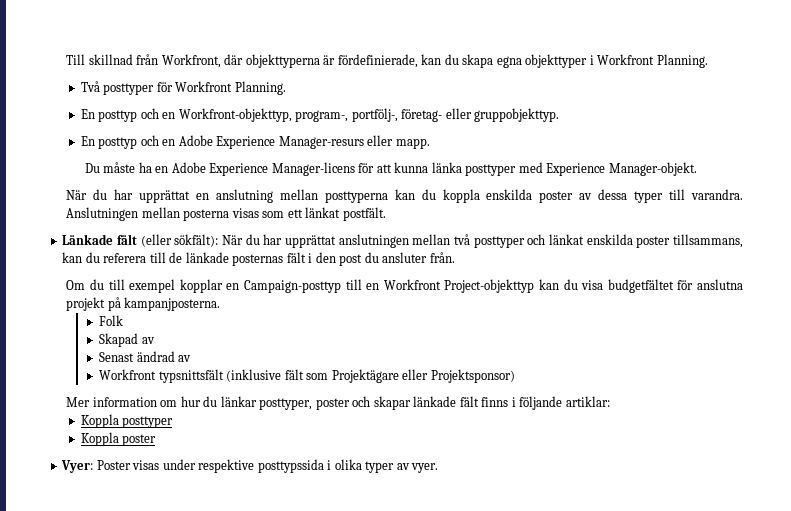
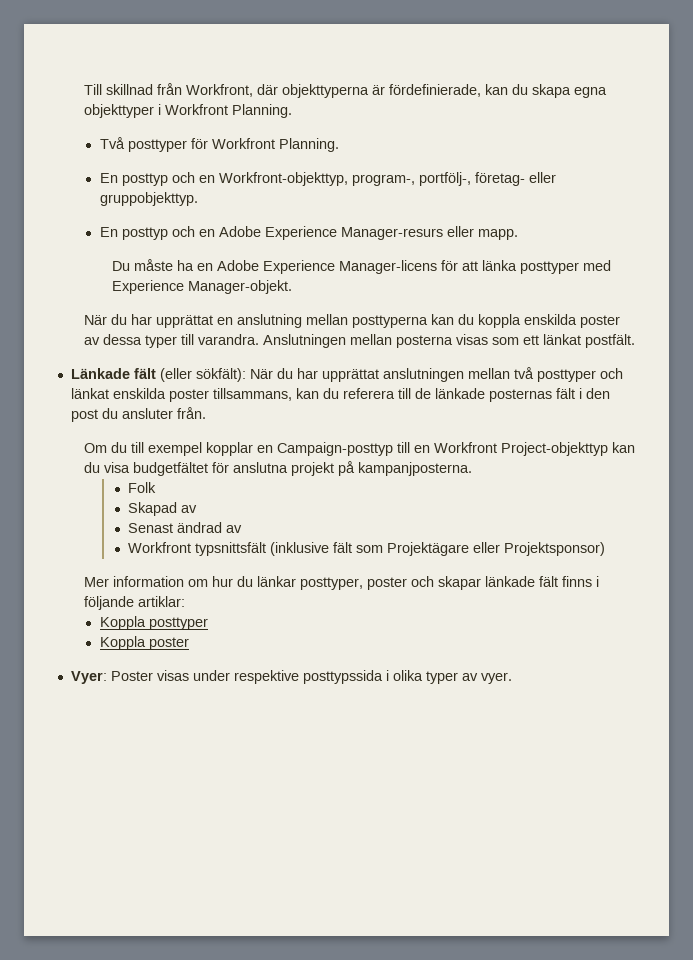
[394,162,429,173] kunna -> (479, 266) none

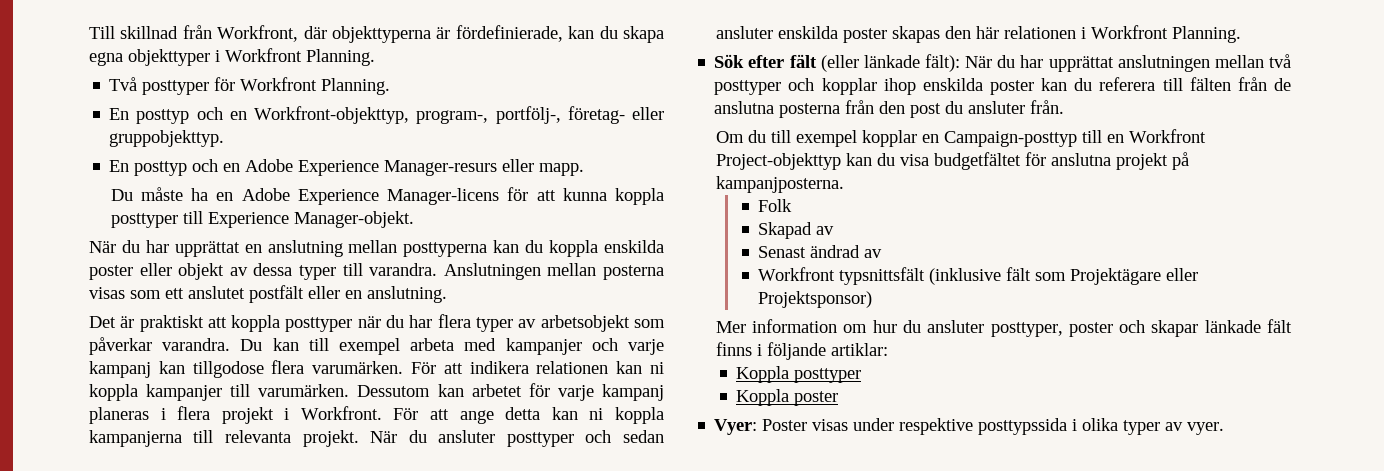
[482,260,612,274] länka posttyper med -> [562,188,665,205] [110,211,203,228] kunna koppla posttyper till
(620, 321) none -> [139,263,225,280] eller objekt
[542,334,635,348] [70,368,246,382] länkat postfält. // Länkade fält (eller sökfält): -> [187,285,447,303] [88,314,665,332] [88,337,664,355] [88,360,664,378] [88,383,664,401] [88,406,665,424] [88,430,664,447] [715,25,1241,43] [714,54,961,72] anslutet postfält eller en anslutning. // Det är praktiskt att koppla posttyper när du har flera typer av arbetsobjekt som påverkar varandra. Du kan till exempel arbeta med kampanjer och varje kampanj kan tillgodose flera varumärken. För att indikera relationen kan ni koppla kampanjer till varumärken. Dessutom kan arbetet för varje kampanj planeras i flera projekt i Workfront. För att ange detta kan ni koppla kampanjerna till relevanta projekt. När du ansluter posttyper och sedan ansluter enskilda poster skapas den här relationen i Workfront Planning. // Sök efter fält (eller länkade fält):
[70,388,292,402] länkat enskilda poster tillsammans, -> [821,78,1035,95] kopplar ihop enskilda poster
[414,388,582,402] de länkade posternas fält i -> [1189,77,1291,91] [714,100,875,118] fälten från de anslutna posterna från
[256,576,296,587] länkar -> [927,320,985,333] ansluter

